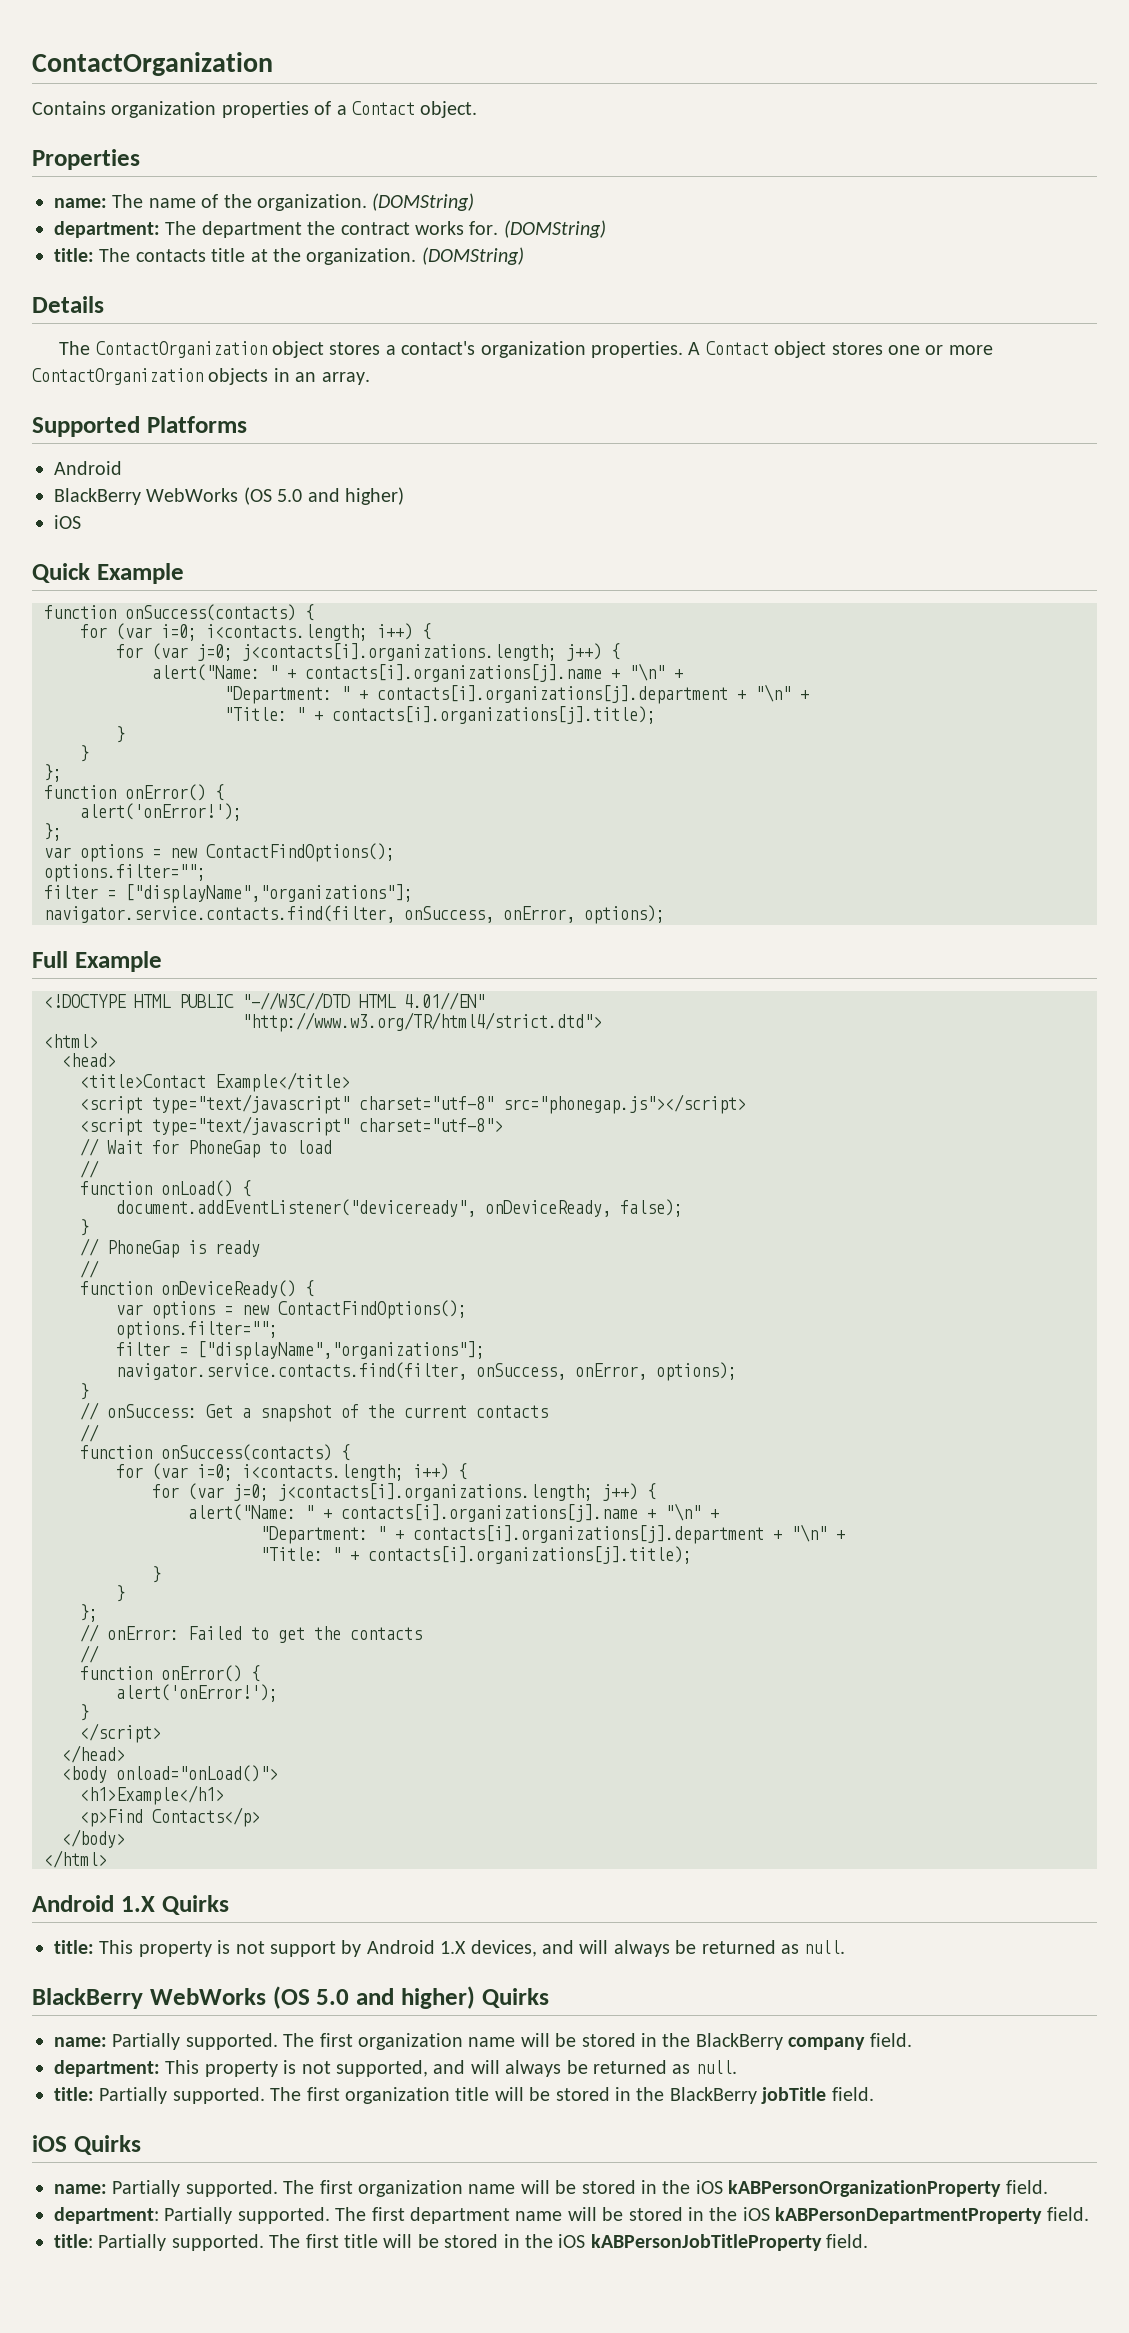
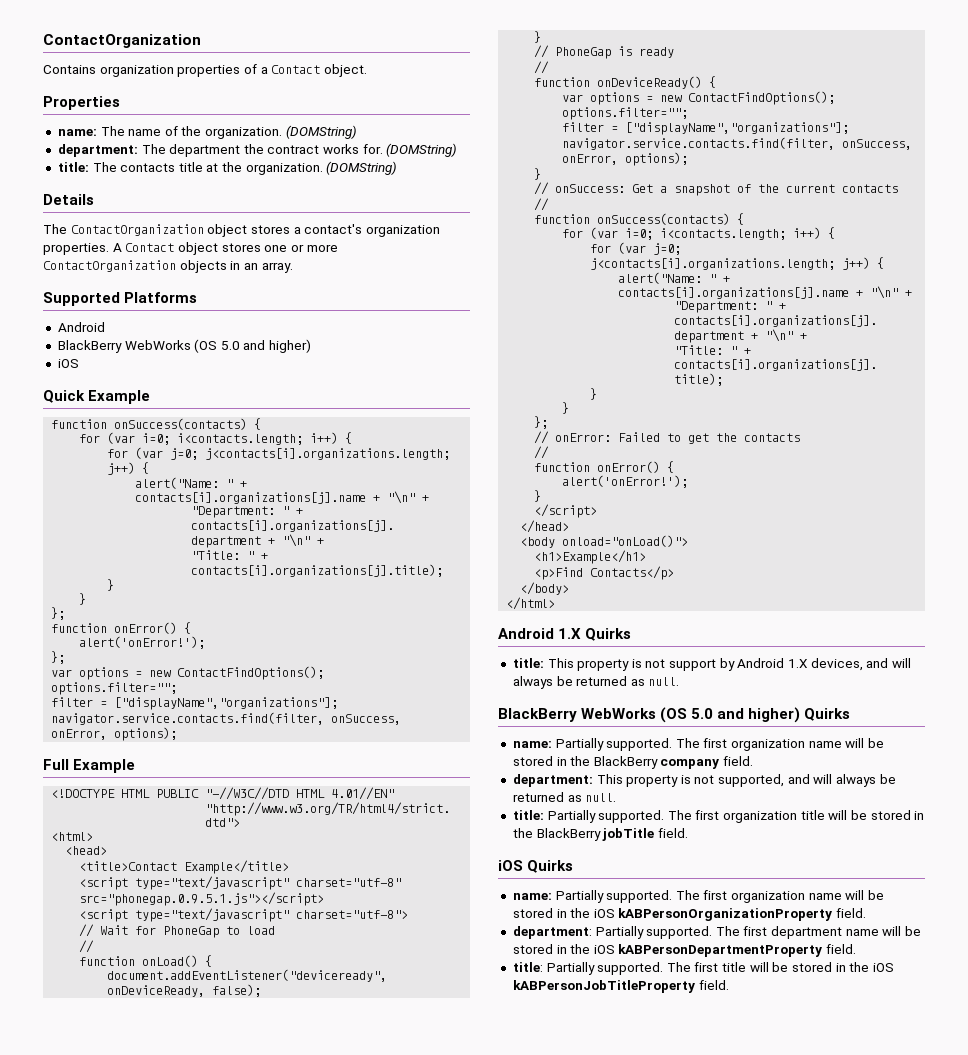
[503,1094,746,1114] src="phonegap.js"></script> -> [79,892,325,906] src="phonegap.0.9.5.1.js"></script>

